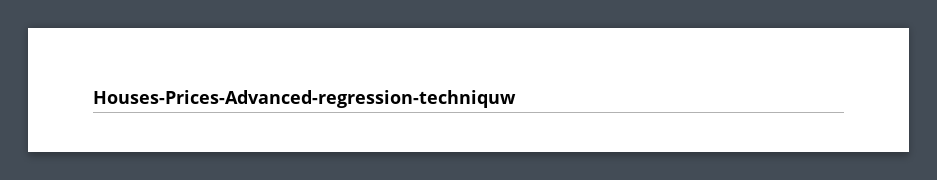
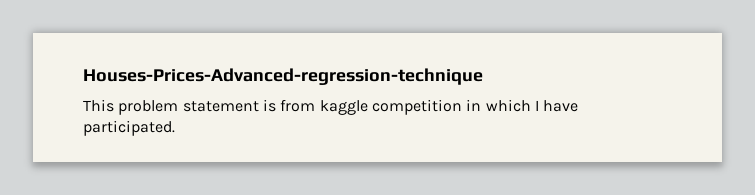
[93,90,516,108] Houses-Prices-Advanced-regression-techniquw -> [83,68,483,85] [83,99,579,115] [83,120,175,136] Houses-Prices-Advanced-regression-technique // This problem statement is from kaggle competition in which I have participated.

